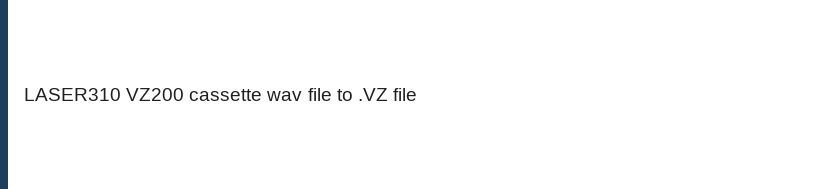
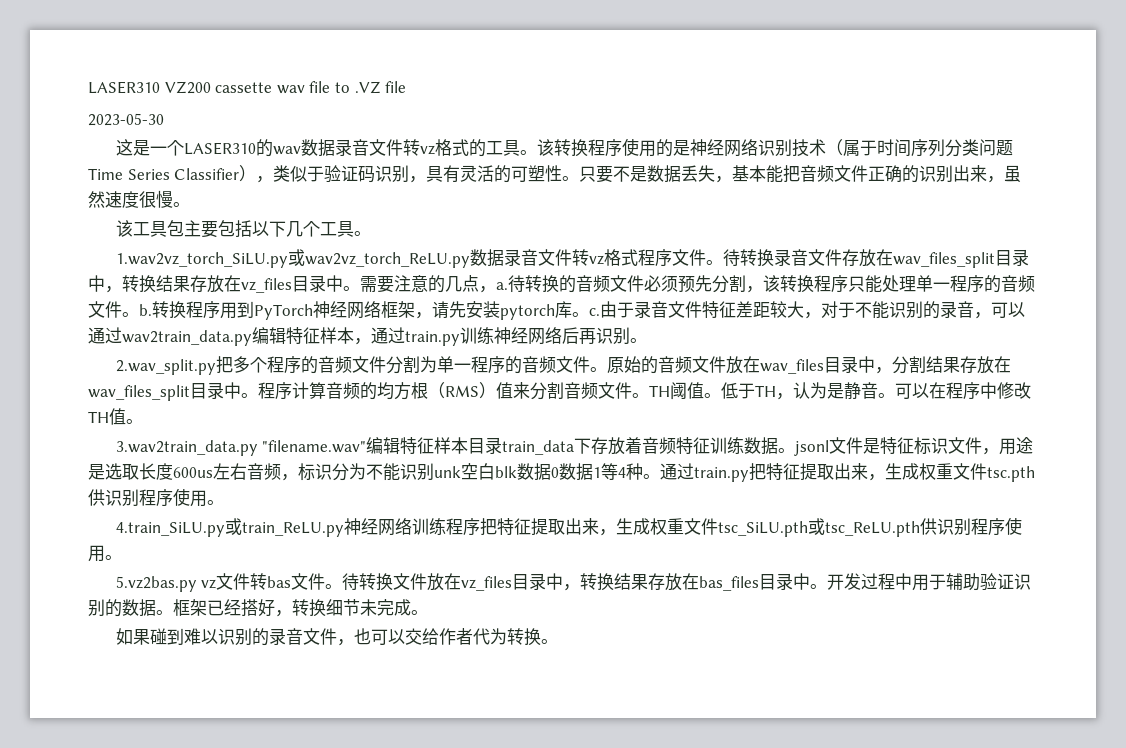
(417, 94) none -> [88,113,164,126] [115,138,1013,157] [88,165,1022,183] [88,190,190,208] [115,220,371,238] [115,249,1029,268] [88,275,1035,293] [88,301,1025,320] [88,327,647,346] [115,356,1011,375] [88,382,1031,401] [88,408,143,425] [115,437,1034,456] [88,463,1035,482] [88,488,224,507] [115,517,1022,537] [88,545,122,562] [115,573,1032,592] [88,599,428,617] [115,628,558,646] // 2023-05-30 // 这是一个LASER310的wav数据录音文件转vz格式的工具。该转换程序使用的是神经网络识别技术（属于时间序列分类问题Time Series Classifier），类似于验证码识别，具有灵活的可塑性。只要不是数据丢失，基本能把音频文件正确的识别出来，虽然速度很慢。 // 该工具包主要包括以下几个工具。 // 1.wav2vz_torch_SiLU.py或wav2vz_torch_ReLU.py数据录音文件转vz格式程序文件。待转换录音文件存放在wav_files_split目录中，转换结果存放在vz_files目录中。需要注意的几点，a.待转换的音频文件必须预先分割，该转换程序只能处理单一程序的音频文件。b.转换程序用到PyTorch神经网络框架，请先安装pytorch库。c.由于录音文件特征差距较大，对于不能识别的录音，可以通过wav2train_data.py编辑特征样本，通过train.py训练神经网络后再识别。 // 2.wav_split.py把多个程序的音频文件分割为单一程序的音频文件。原始的音频文件放在wav_files目录中，分割结果存放在wav_files_split目录中。程序计算音频的均方根（RMS）值来分割音频文件。TH阈值。低于TH，认为是静音。可以在程序中修改TH值。 // 3.wav2train_data.py "filename.wav"编辑特征样本目录train_data下存放着音频特征训练数据。jsonl文件是特征标识文件，用途是选取长度600us左右音频，标识分为不能识别unk空白blk数据0数据1等4种。通过train.py把特征提取出来，生成权重文件tsc.pth供识别程序使用。 // 4.train_SiLU.py或train_ReLU.py神经网络训练程序把特征提取出来，生成权重文件tsc_SiLU.pth或tsc_ReLU.pth供识别程序使用。 // 5.vz2bas.py vz文件转bas文件。待转换文件放在vz_files目录中，转换结果存放在bas_files目录中。开发过程中用于辅助验证识别的数据。框架已经搭好，转换细节未完成。 // 如果碰到难以识别的录音文件，也可以交给作者代为转换。

